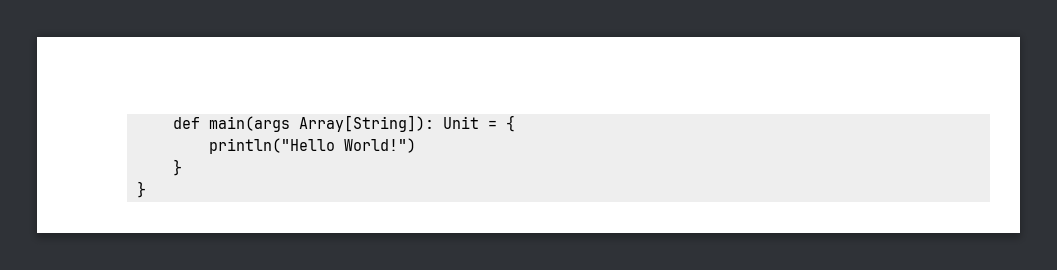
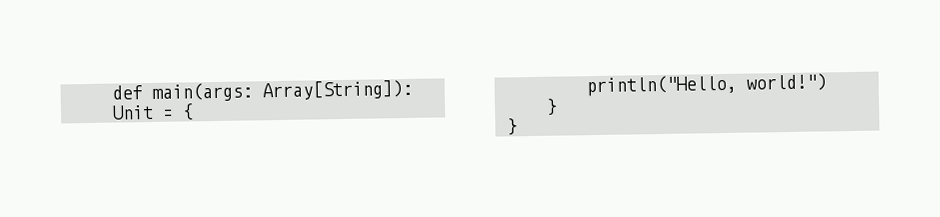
[209,116,291,132] main(args -> [152,82,254,102] main(args:
[209,138,417,154] println("Hello World!") -> [586,73,828,97] println("Hello, world!")

